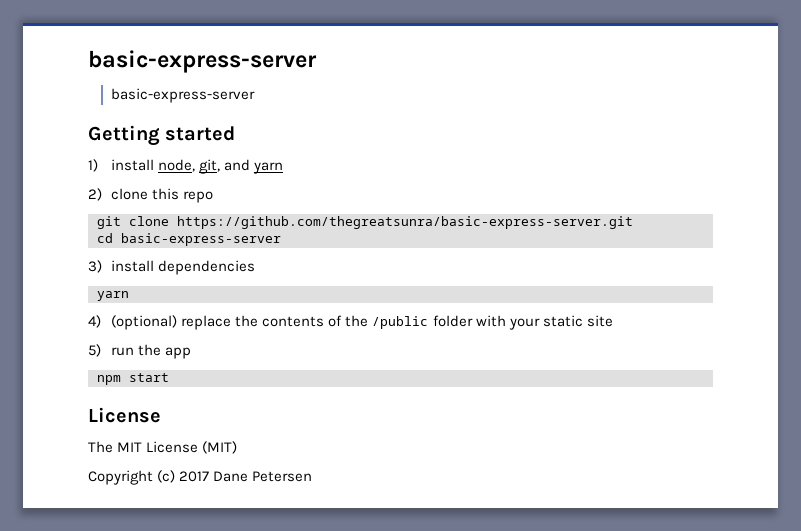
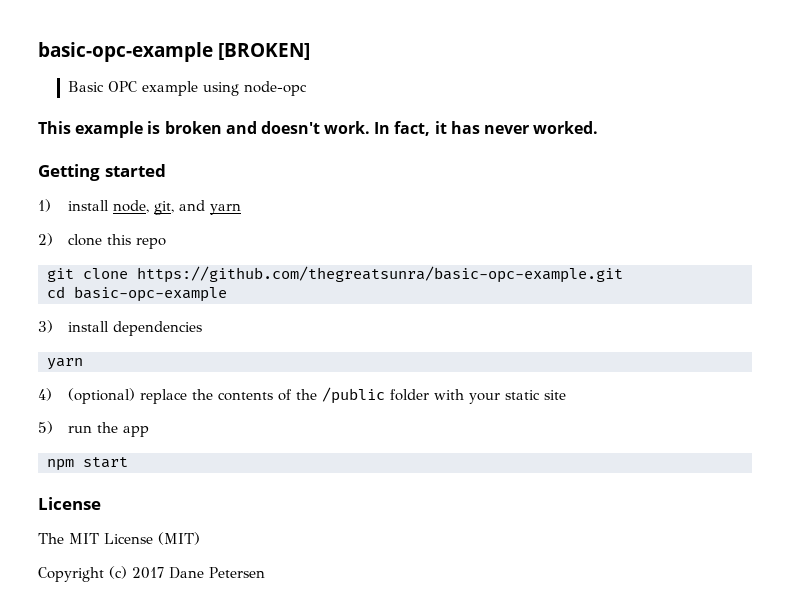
[88,50,317,73] [111,88,256,103] basic-express-server // basic-express-server -> [38,42,310,62] [67,81,307,96] [38,121,599,138] basic-opc-example [BROKEN] // Basic OPC example using node-opc // This example is broken and doesn't work. In fact, it has never worked.
[177,216,633,229] https://github.com/thegreatsunra/basic-express-server.git -> [137,266,623,283] https://github.com/thegreatsunra/basic-opc-example.git
[121,233,281,246] basic-express-server -> [74,286,227,302] basic-opc-example

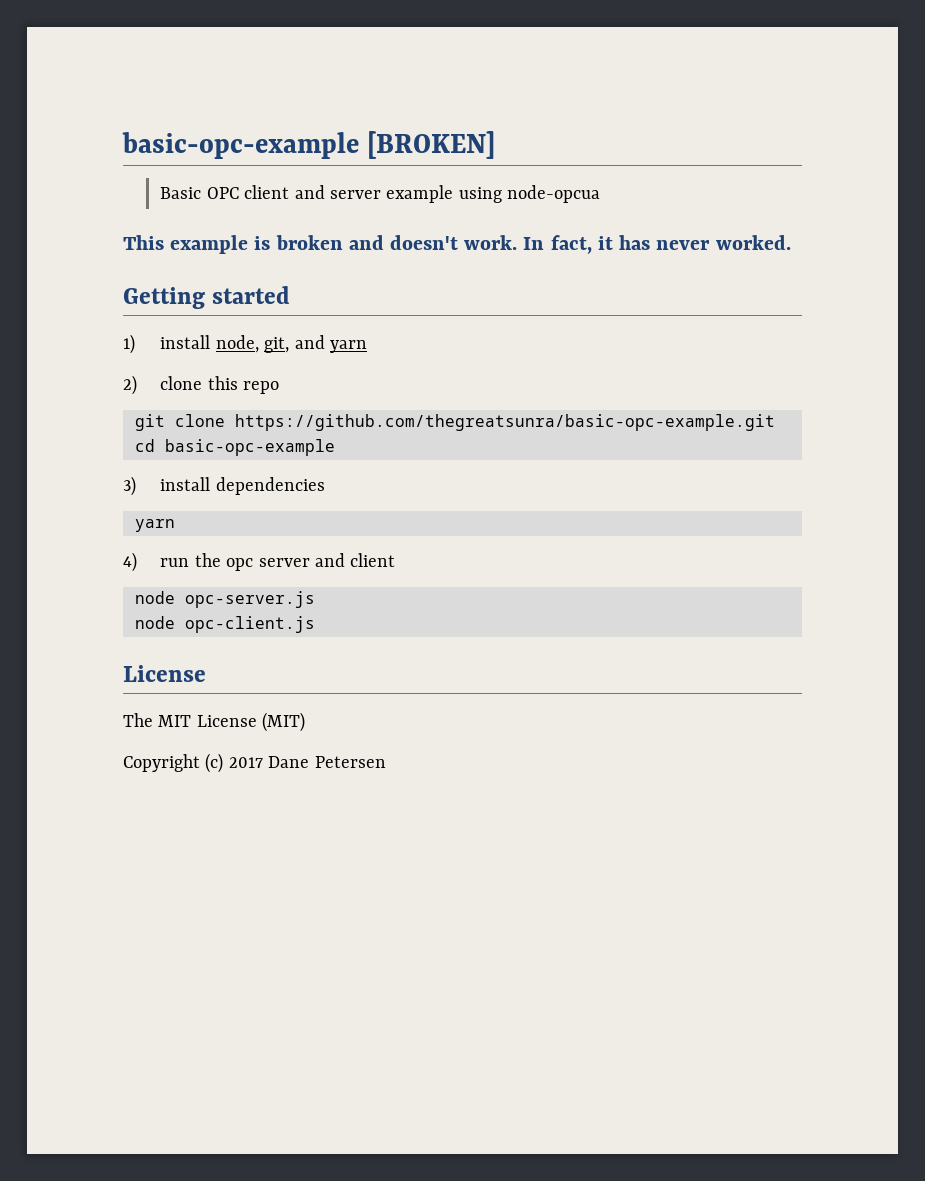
(137, 86) none -> [244,185,382,199] client and server
[243,81,307,96] node-opc -> [507,185,601,203] node-opcua
[67,387,566,404] [38,421,149,437] [47,457,128,471] (optional) replace the contents of the /public folder with your static site // 5) run the app // npm start -> [160,553,396,571] [135,591,315,608] [135,616,315,633] run the opc server and client // node opc-server.js // node opc-client.js

